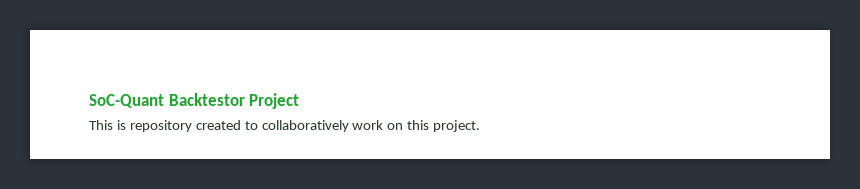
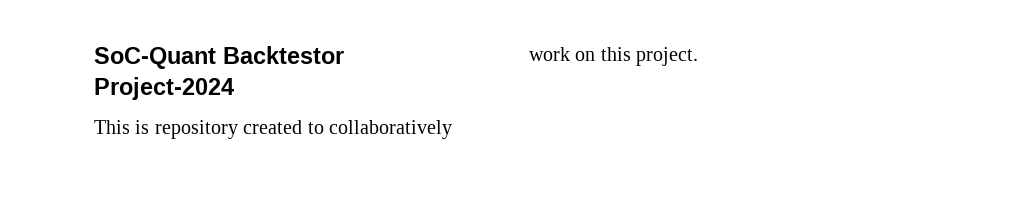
[249,93,300,109] Project -> [94,77,234,100] Project-2024

